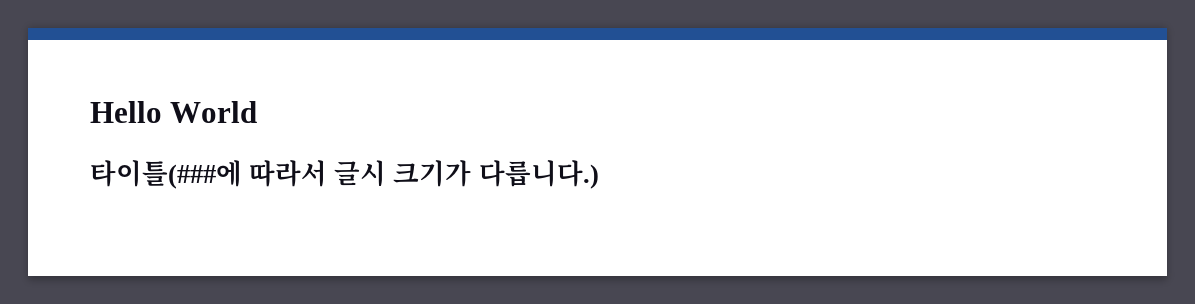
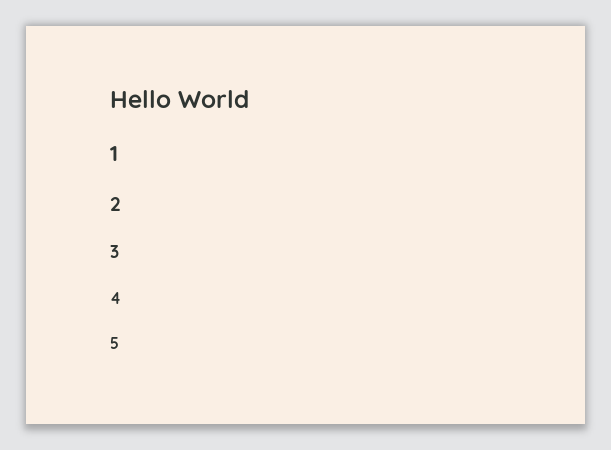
[90,160,599,189] 타이틀(###에 따라서 글시 크기가 다릅니다.) -> [110,146,118,161] [110,197,120,211] [110,245,119,258] [110,292,121,304] [110,337,119,349] 1 // 2 // 3 // 4 // 5

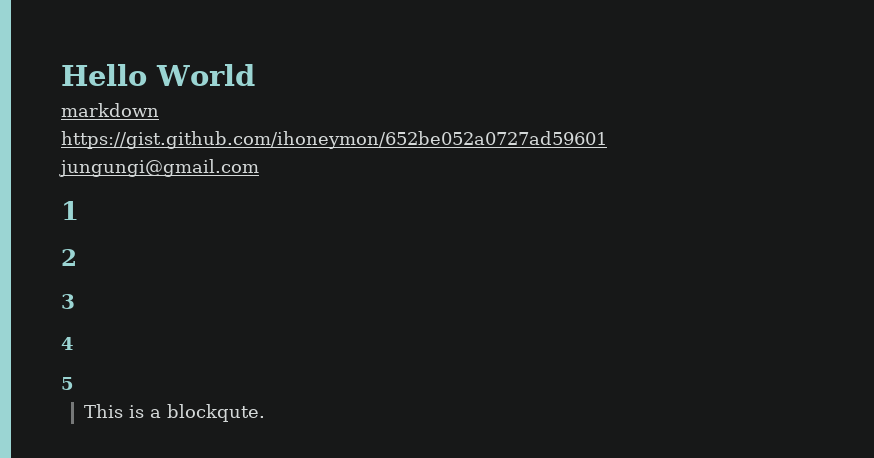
(249, 99) none -> [61,103,159,117] [61,131,607,149] [59,159,259,177] // markdown // https://gist.github.com/ihoneymon/652be052a0727ad59601 // jungungi@gmail.com
(119, 343) none -> [83,404,265,422] // This is a blockqute.

